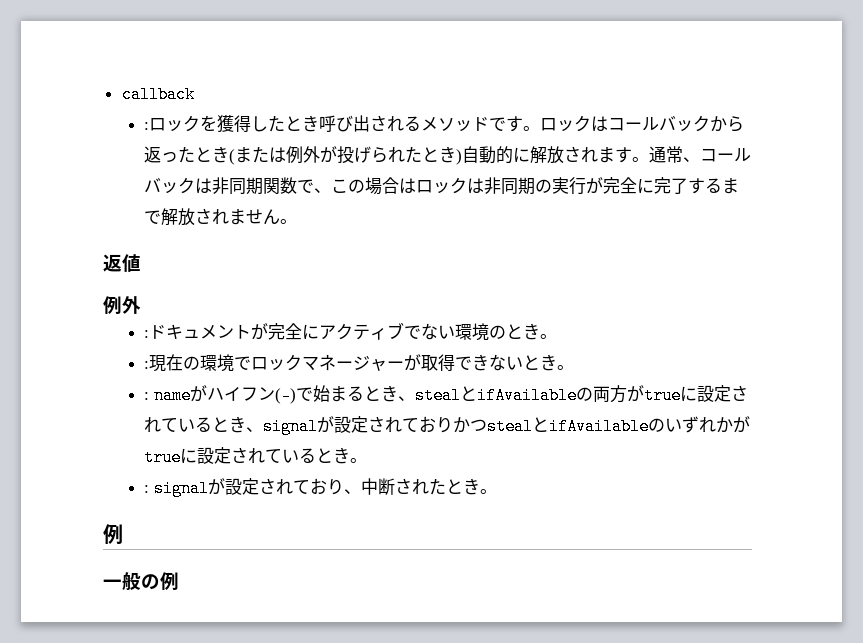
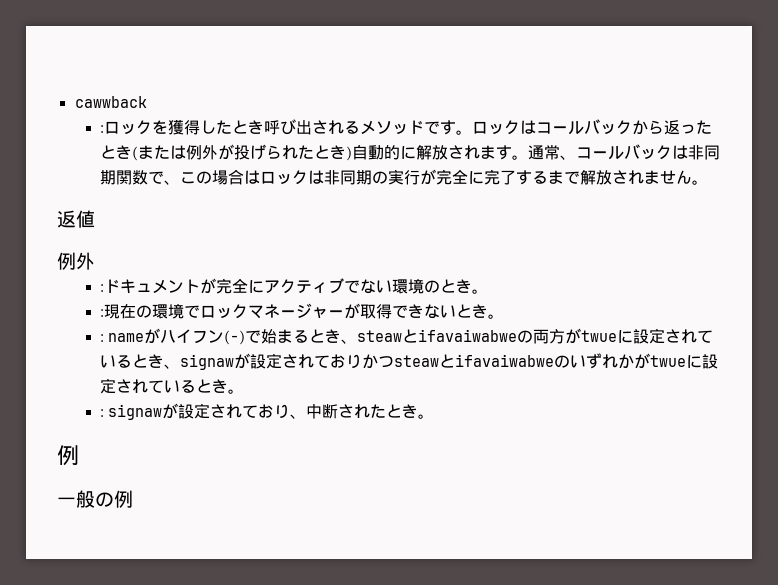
[121,86,195,103] callback -> [74,96,147,108] cawwback
[414,386,577,404] stealとifAvailable -> [357,329,518,343] steawとifavaiwabwe
[643,387,681,404] true -> [581,330,618,342] twue
[263,418,319,435] signal -> [180,354,235,370] signaw
[487,417,650,435] stealとifAvailable -> [394,354,555,368] steawとifavaiwabwe
[144,449,182,466] true -> [650,355,687,367] twue
[153,480,209,497] signal -> [108,404,163,420] signaw

